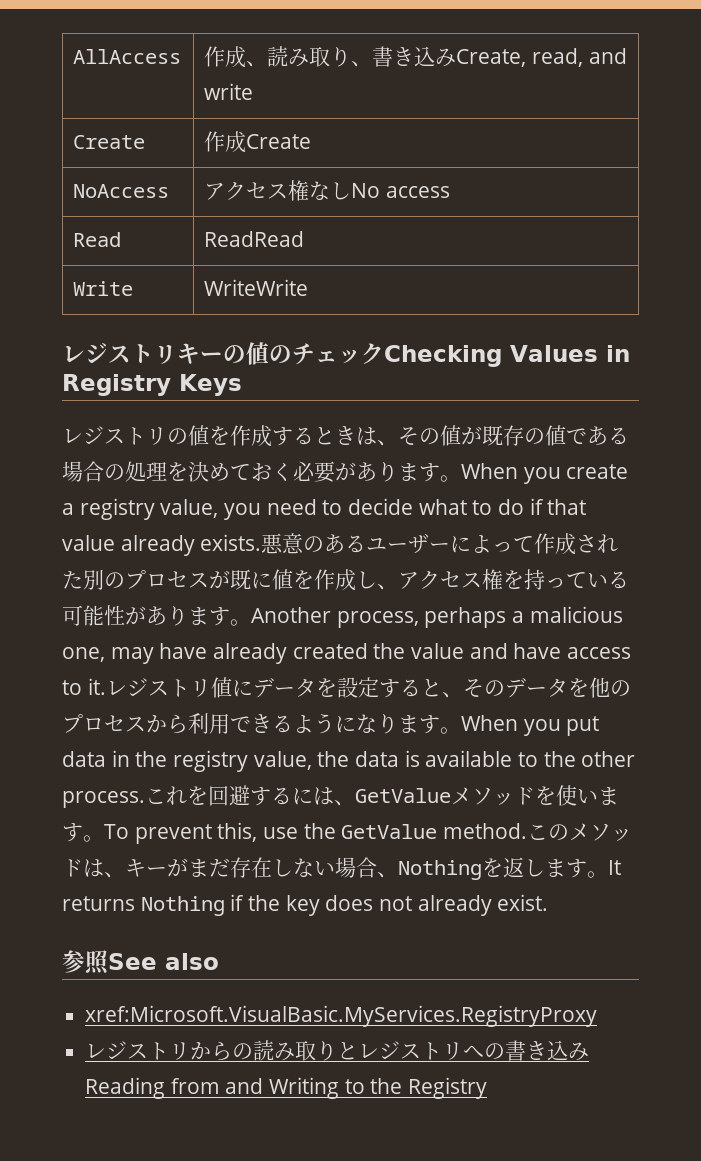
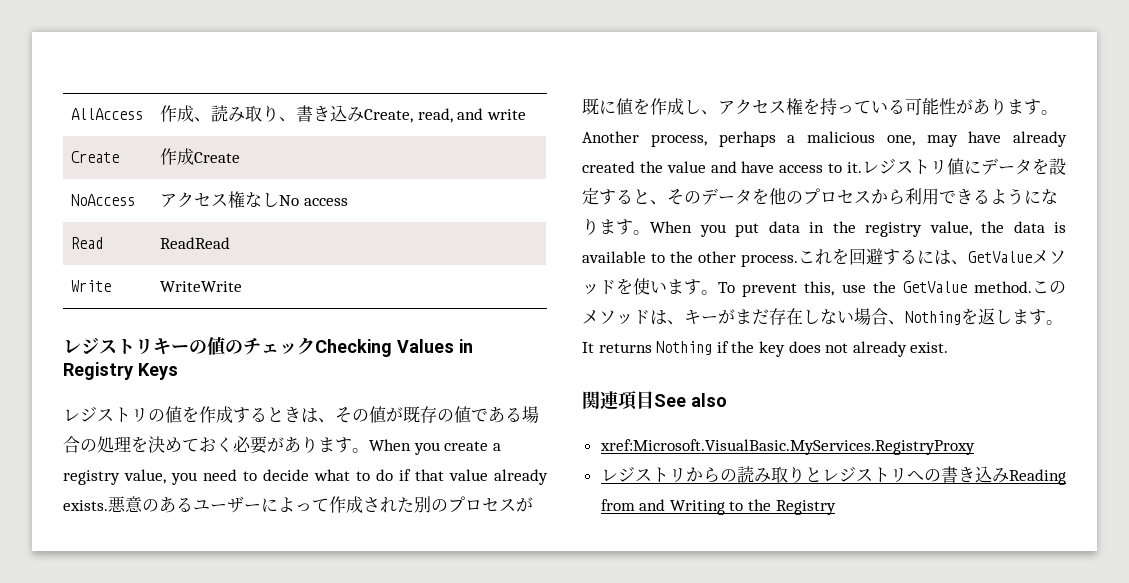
[62,950,109,975] 参照 -> [582,391,654,410] 関連項目

